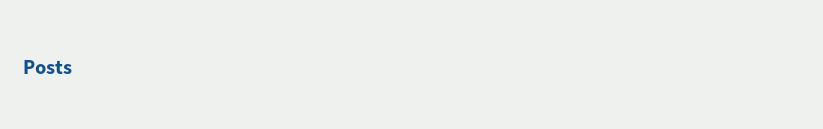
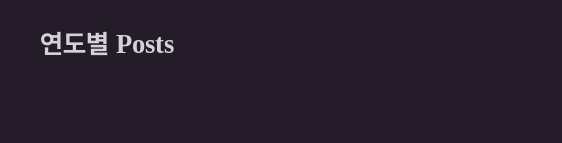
(23, 67) none -> [40,31,109,56] 연도별

